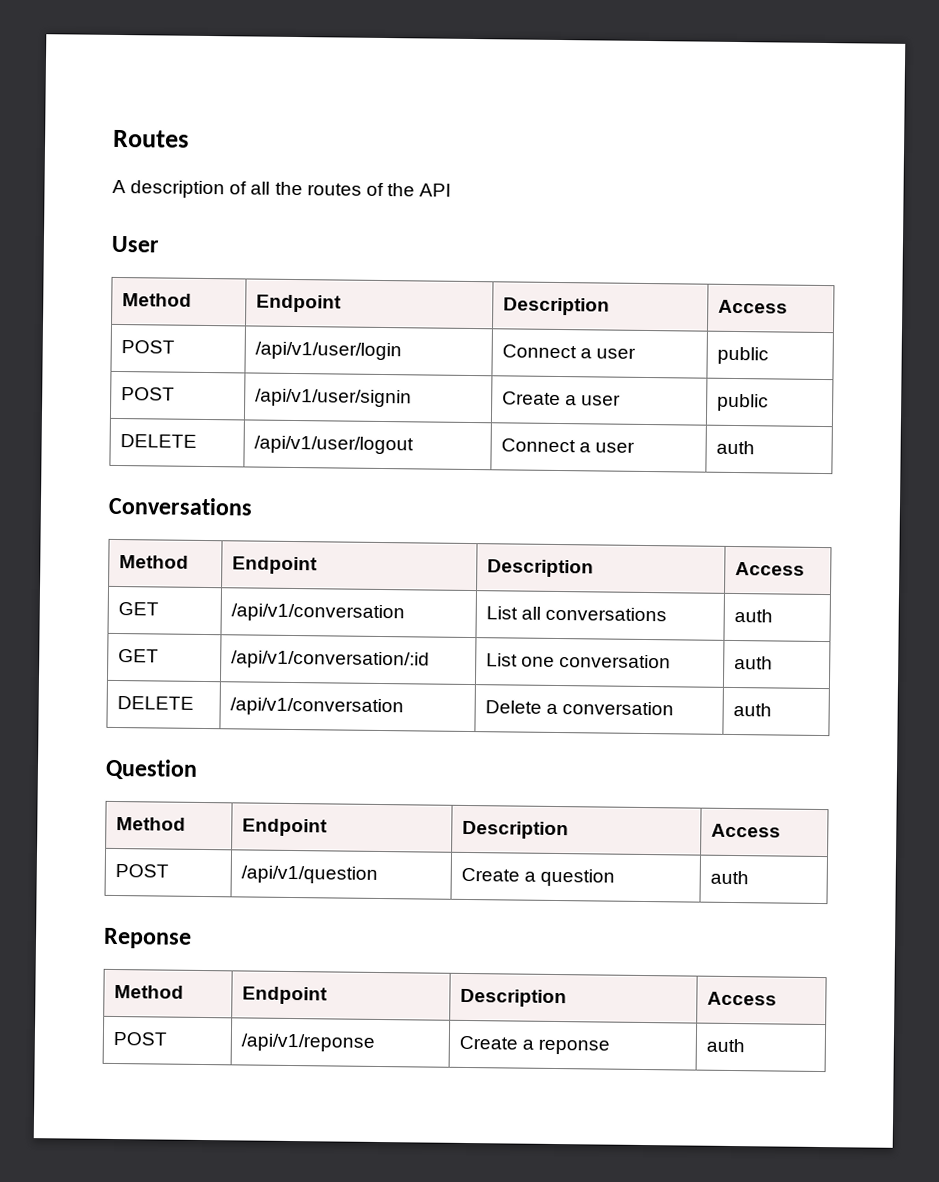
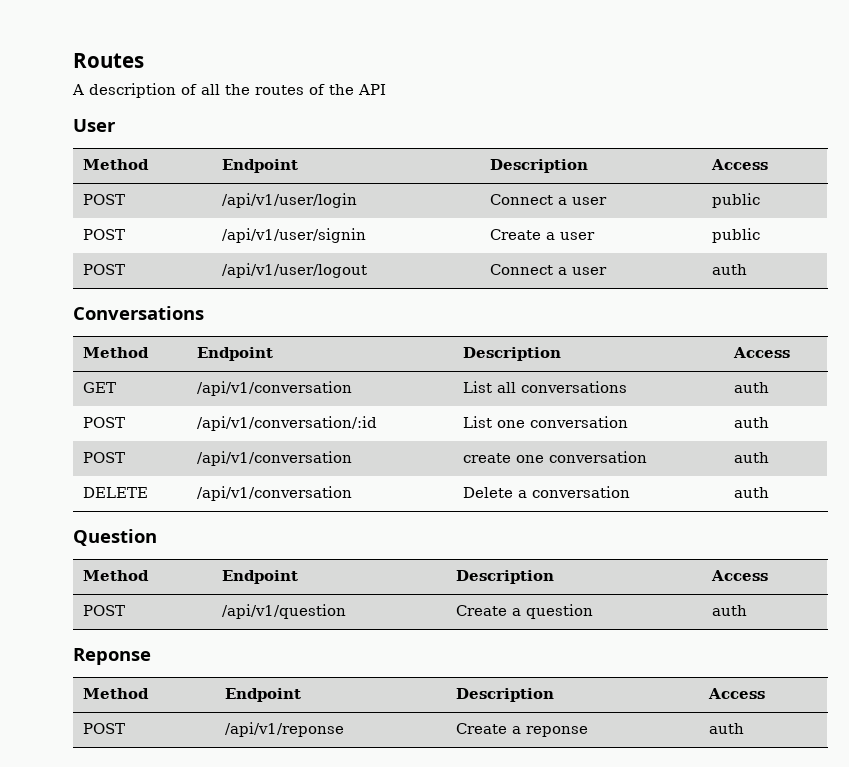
[119,434,197,448] DELETE -> [83,264,126,275] POST
[117,649,159,663] GET -> [83,417,126,428] POST
(773, 662) none -> [83,452,126,463] [197,451,353,466] [463,451,648,463] [734,452,770,463] // POST | /api/v1/conversation | create one conversation | auth

